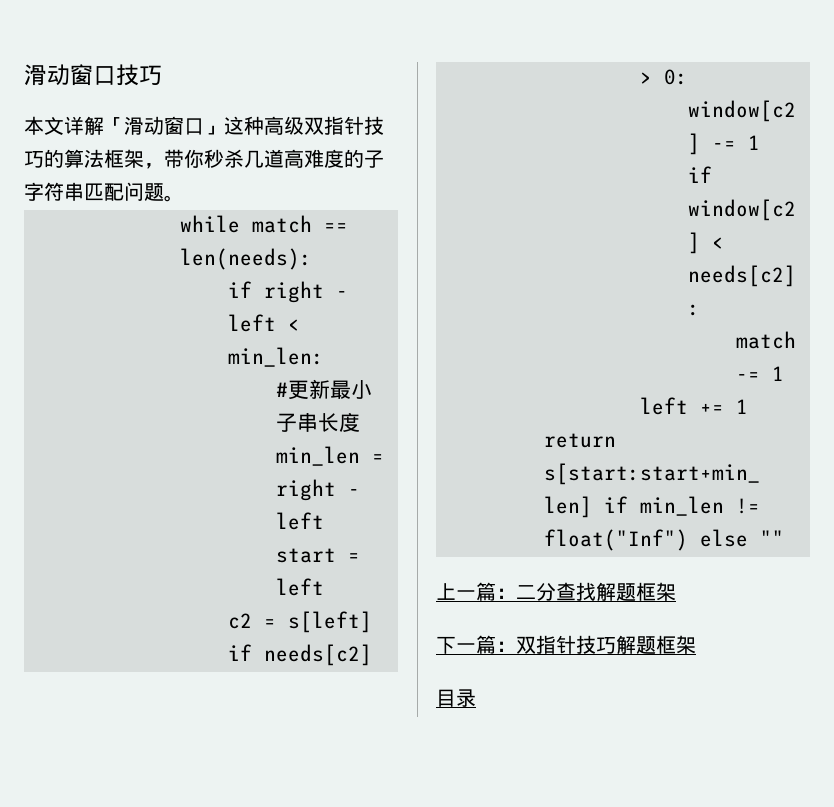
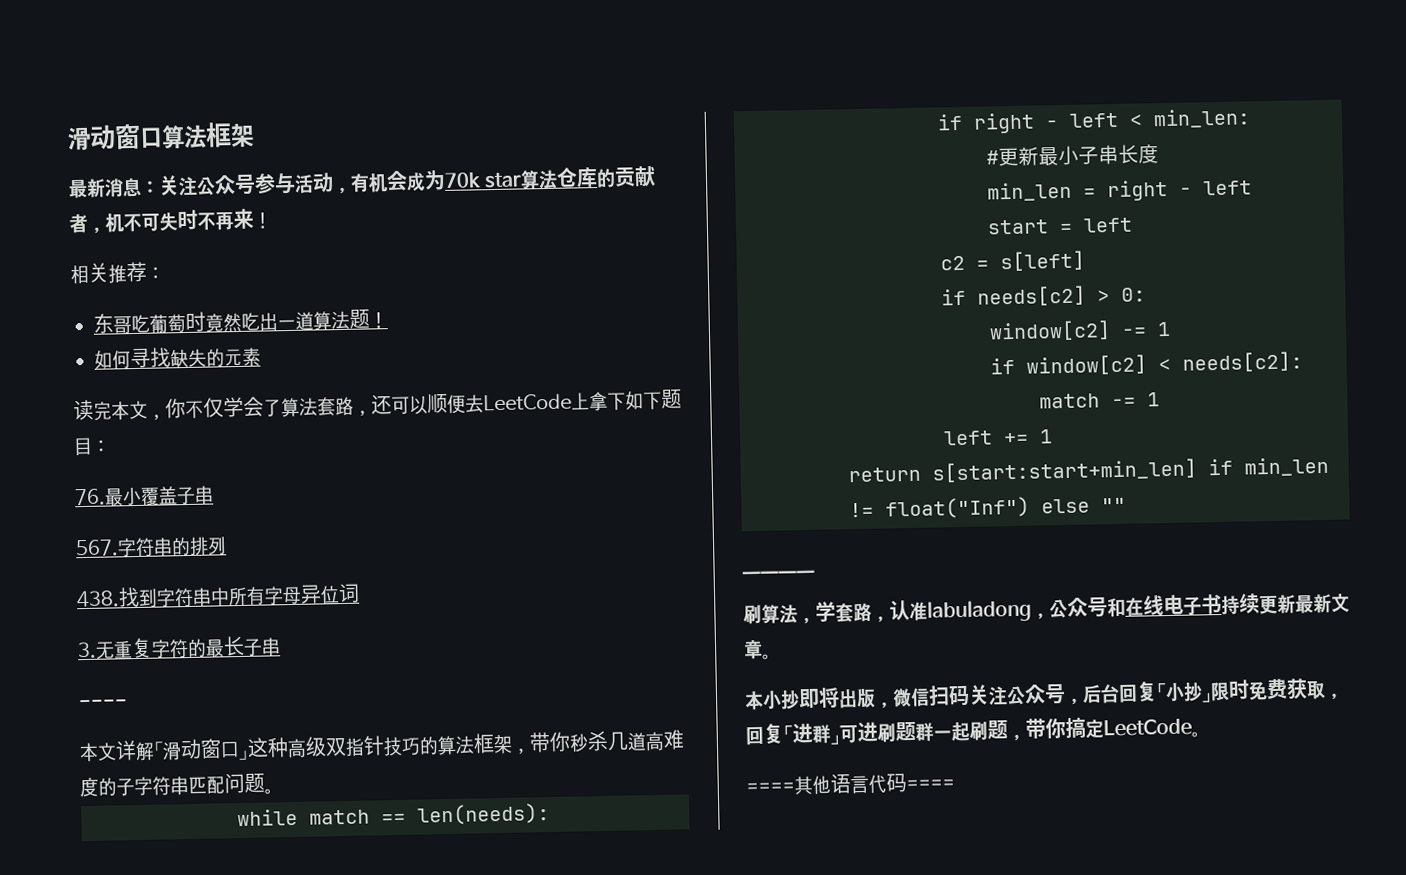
[24,64,162,86] 滑动窗口技巧 -> [67,122,254,151] [68,165,657,199] [69,208,272,234] [70,261,165,285] [93,309,388,335] [94,347,261,370] [73,389,682,421] [73,437,111,456] [74,485,214,507] [75,536,227,558] [76,583,360,608] [77,635,281,660] [78,699,128,709] 滑动窗口算法框架 // 最新消息：关注公众号参与活动，有机会成为70k star算法仓库的贡献者，机不可失时不再来！ // 相关推荐： // 东哥吃葡萄时竟然吃出一道算法题！ // 如何寻找缺失的元素 // 读完本文，你不仅学会了算法套路，还可以顺便去LeetCode上拿下如下题目： // 76.最小覆盖子串 // 567.字符串的排列 // 438.找到字符串中所有字母异位词 // 3.无重复字符的最长子串 // ----
[436,582,676,601] [436,635,696,654] [436,689,476,707] 上一篇：二分查找解题框架 // 下一篇：双指针技巧解题框架 // 目录 -> [742,568,815,575] [743,593,1350,625] [743,639,772,660] [744,678,1344,711] [745,717,1201,746] [746,773,955,796] ＿＿＿＿ // 刷算法，学套路，认准labuladong，公众号和在线电子书持续更新最新文章。 // 本小抄即将出版，微信扫码关注公众号，后台回复「小抄」限时免费获取，回复「进群」可进刷题群一起刷题，带你搞定LeetCode。 // ====其他语言代码====

